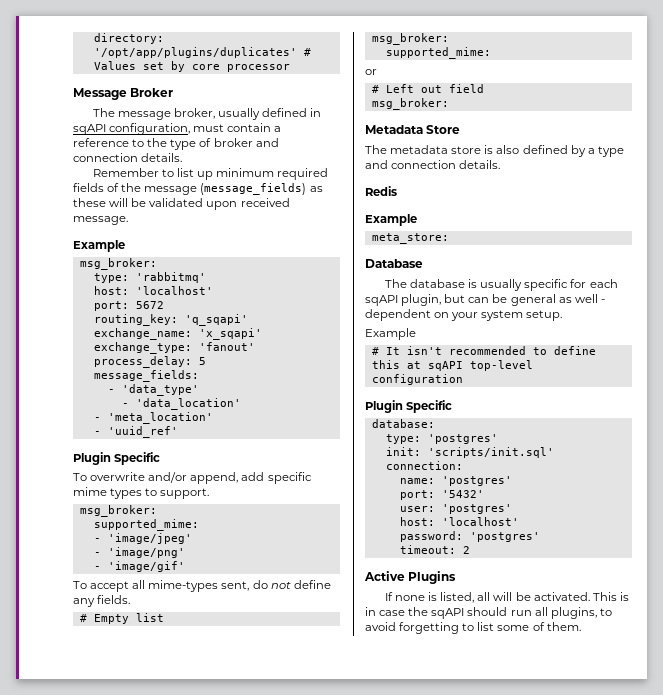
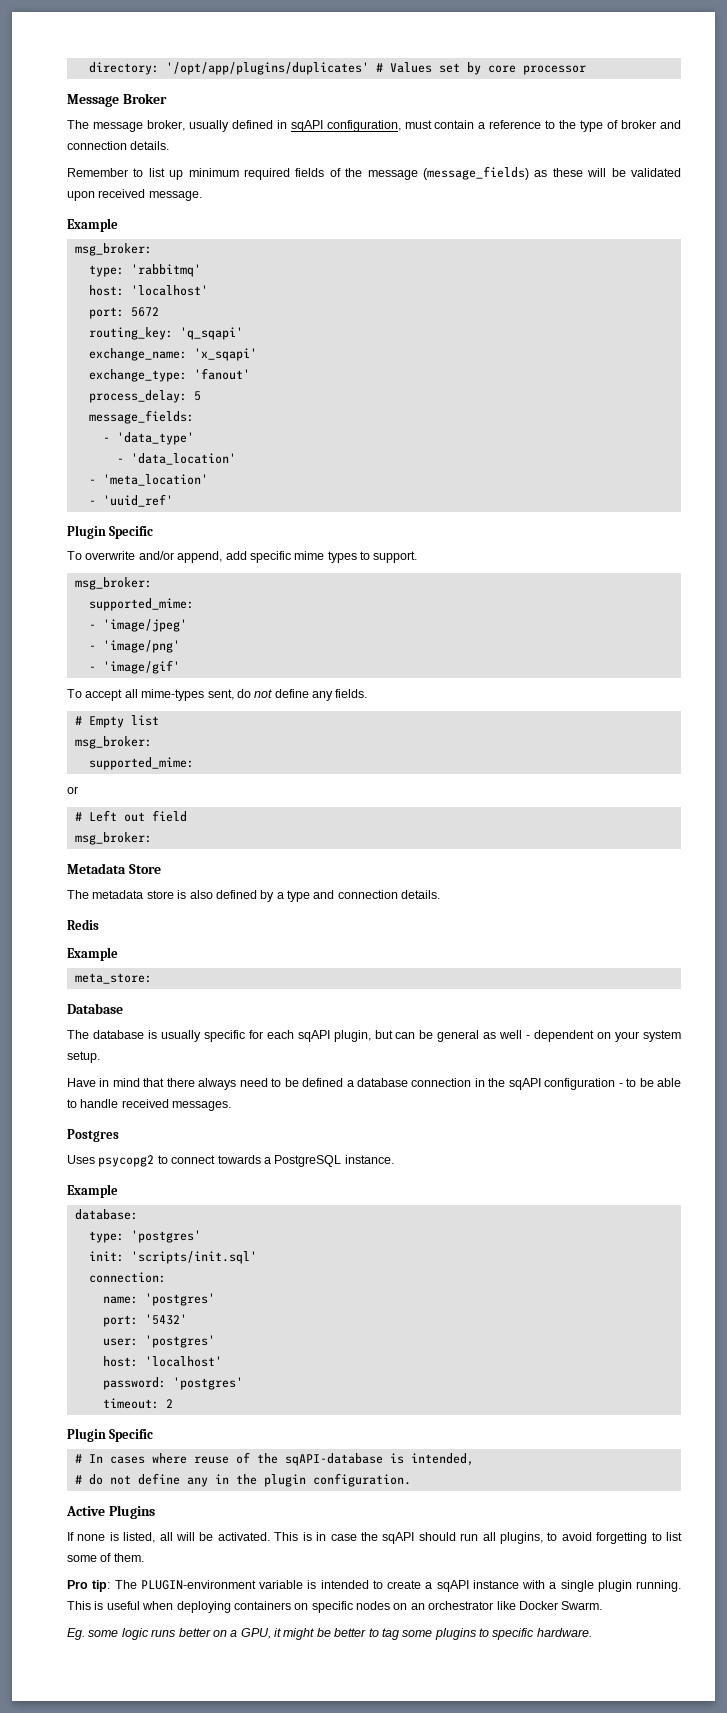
[365,328,416,340] [371,346,596,355] [371,360,533,371] [371,374,463,385] [365,400,453,413] Example // # It isn't recommended to define this at sqAPI top-level configuration // Plugin Specific -> [67,1078,681,1090] [67,1099,232,1111] [67,1129,119,1142] [67,1155,394,1167] [67,1184,118,1198] Have in mind that there always need to be defined a database connection in the sqAPI configuration - to be able to handle received messages. // Postgres // Uses psycopg2 to connect towards a PostgreSQL instance. // Example
(470, 550) none -> [67,1428,154,1442] [74,1452,474,1466] [74,1473,411,1487] // Plugin Specific // # In cases where reuse of the sqAPI-database is intended, // # do not define any in the plugin configuration.
(581, 626) none -> [67,1580,681,1592] [67,1601,603,1613] [67,1628,592,1640] // Pro tip: The PLUGIN-environment variable is intended to create a sqAPI instance with a single plugin running. This is useful when deploying containers on specific nodes on an orchestrator like Docker Swarm. // Eg. some logic runs better on a GPU, it might be better to tag some plugins to specific hardware.

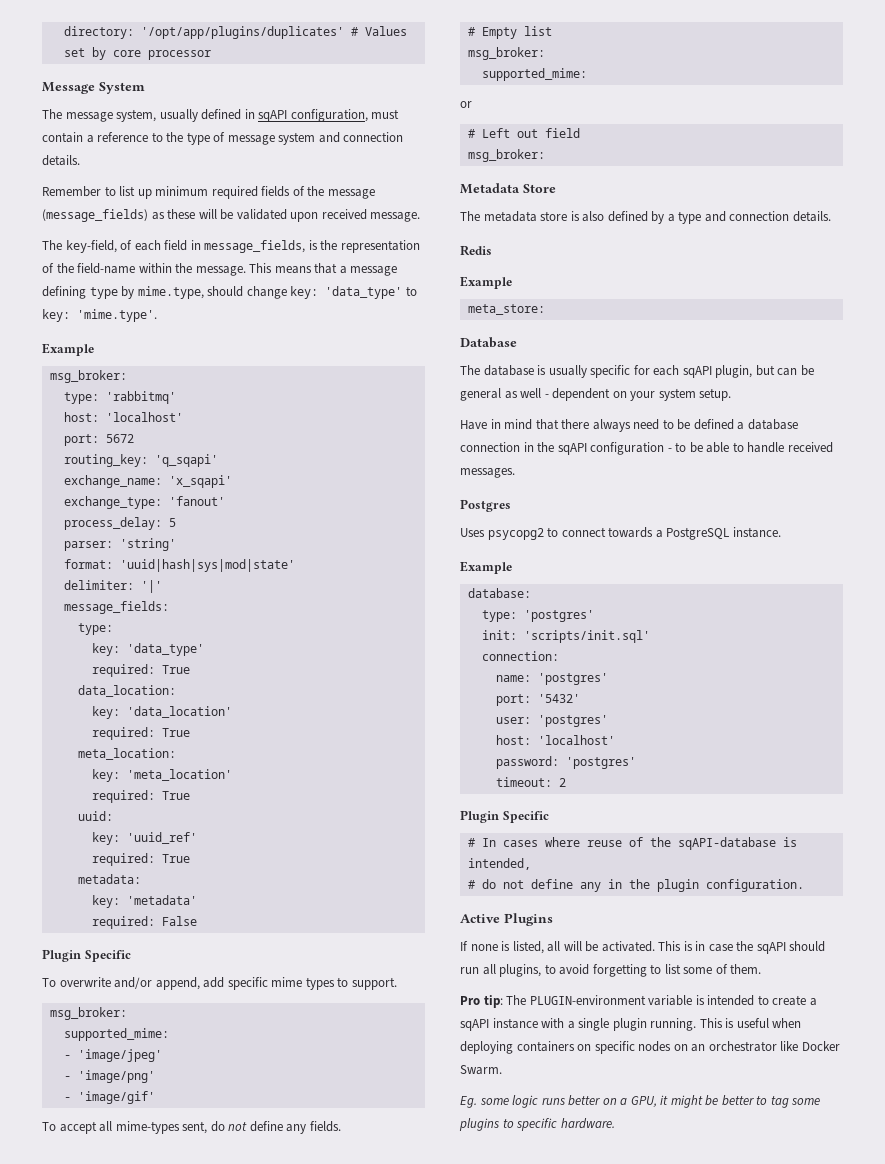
[122,93,167,104] Broker -> [99,82,145,94] System
[146,120,185,131] broker, -> [116,109,157,122] system,
[621,120,657,129] broker -> [227,132,316,145] message system
(202, 196) none -> [42,240,420,253] [42,263,398,276] [42,286,417,299] [42,309,157,322] // The key-field, of each field in message_fields, is the representation of the field-name within the message. This means that a message defining type by mime.type, should change key: 'data_type' to key: 'mime.type'.
(201, 396) none -> [63,538,176,551] [63,559,295,572] [63,580,162,593] // parser: 'string' // format: 'uuid|hash|sys|mod|state' // delimiter: '|'
[102,437,110,442] - -> [77,623,113,635] [91,643,120,656] type: // key:
[116,453,236,465] [88,474,208,486] [88,494,173,507] - 'data_location' // - 'meta_location' // - 'uuid_ref' -> [91,664,190,677] [77,685,176,697] [91,706,232,719] [91,727,190,740] [77,748,176,760] [91,769,232,782] [91,790,190,803] [77,811,113,821] [91,832,197,845] [91,853,190,866] [77,874,141,884] [91,895,197,908] [91,916,197,929] required: True // data_location: // key: 'data_location' // required: True // meta_location: // key: 'meta_location' // required: True // uuid: // key: 'uuid_ref' // required: True // metadata: // key: 'metadata' // required: False

